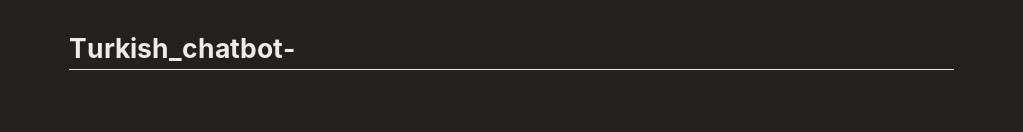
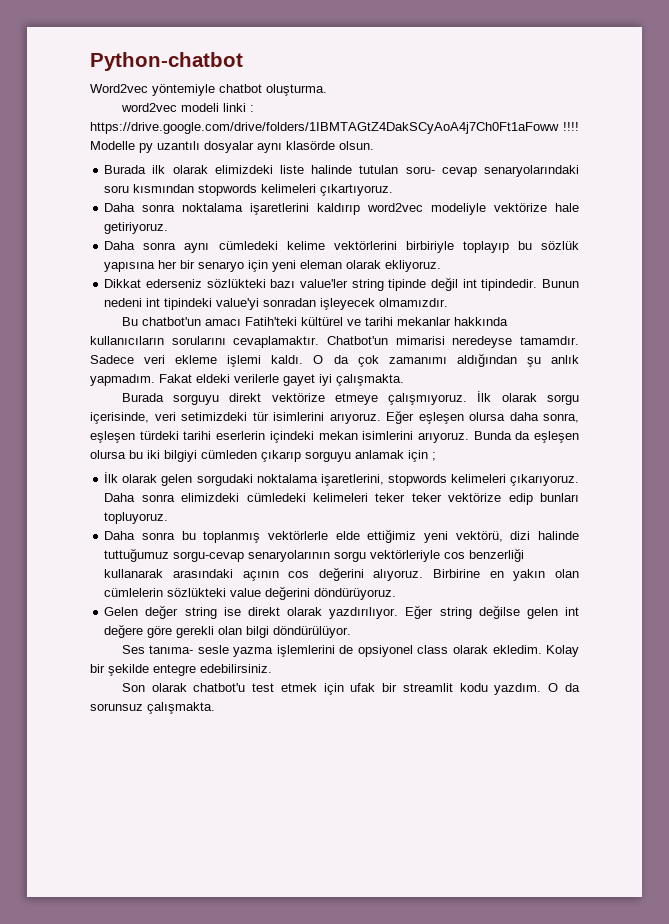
[69,37,295,61] Turkish_chatbot- -> [90,52,243,71] [90,84,327,96] [120,103,254,112] [90,122,579,134] [90,141,374,153] [104,165,579,177] [104,184,394,196] [104,203,579,215] [104,222,169,234] [104,241,579,253] [104,260,442,272] [104,277,579,291] [104,298,449,310] [121,317,508,326] [90,336,579,348] [90,353,579,367] [90,374,404,386] [121,391,579,405] [90,410,579,424] [90,431,579,443] [90,450,436,462] [104,472,579,486] [104,493,579,505] [104,512,169,524] [104,529,579,543] [104,548,525,562] [104,567,579,581] [104,586,397,600] [104,605,579,619] [104,624,352,638] [121,645,579,657] [90,664,272,676] [121,683,581,695] [90,702,215,714] Python-chatbot // Word2vec yöntemiyle chatbot oluşturma. // word2vec modeli linki : https://drive.google.com/drive/folders/1IBMTAGtZ4DakSCyAoA4j7Ch0Ft1aFoww !!!! Modelle py uzantılı dosyalar aynı klasörde olsun. // Burada ilk olarak elimizdeki liste halinde tutulan soru- cevap senaryolarındaki soru kısmından stopwords kelimeleri çıkartıyoruz. // Daha sonra noktalama işaretlerini kaldırıp word2vec modeliyle vektörize hale getiriyoruz. // Daha sonra aynı cümledeki kelime vektörlerini birbiriyle toplayıp bu sözlük yapısına her bir senaryo için yeni eleman olarak ekliyoruz. // Dikkat ederseniz sözlükteki bazı value'ler string tipinde değil int tipindedir. Bunun nedeni int tipindeki value'yi sonradan işleyecek olmamızdır. // Bu chatbot'un amacı Fatih'teki kültürel ve tarihi mekanlar hakkında kullanıcıların sorularını cevaplamaktır. Chatbot'un mimarisi neredeyse tamamdır. Sadece veri ekleme işlemi kaldı. O da çok zamanımı aldığından şu anlık yapmadım. Fakat eldeki verilerle gayet iyi çalışmakta. // Burada sorguyu direkt vektörize etmeye çalışmıyoruz. İlk olarak sorgu içerisinde, veri setimizdeki tür isimlerini arıyoruz. Eğer eşleşen olursa daha sonra, eşleşen türdeki tarihi eserlerin içindeki mekan isimlerini arıyoruz. Bunda da eşleşen olursa bu iki bilgiyi cümleden çıkarıp sorguyu anlamak için ; // İlk olarak gelen sorgudaki noktalama işaretlerini, stopwords kelimeleri çıkarıyoruz. Daha sonra elimizdeki cümledeki kelimeleri teker teker vektörize edip bunları topluyoruz. // Daha sonra bu toplanmış vektörlerle elde ettiğimiz yeni vektörü, dizi halinde tuttuğumuz sorgu-cevap senaryolarının sorgu vektörleriyle cos benzerliği kullanarak arasındaki açının cos değerini alıyoruz. Birbirine en yakın olan cümlelerin sözlükteki value değerini döndürüyoruz. // Gelen değer string ise direkt olarak yazdırılıyor. Eğer string değilse gelen int değere göre gerekli olan bilgi döndürülüyor. // Ses tanıma- sesle yazma işlemlerini de opsiyonel class olarak ekledim. Kolay bir şekilde entegre edebilirsiniz. // Son olarak chatbot'u test etmek için ufak bir streamlit kodu yazdım. O da sorunsuz çalışmakta.

